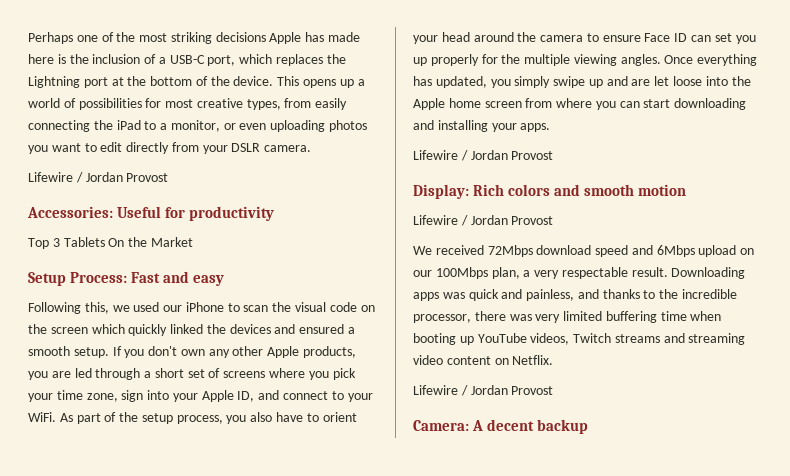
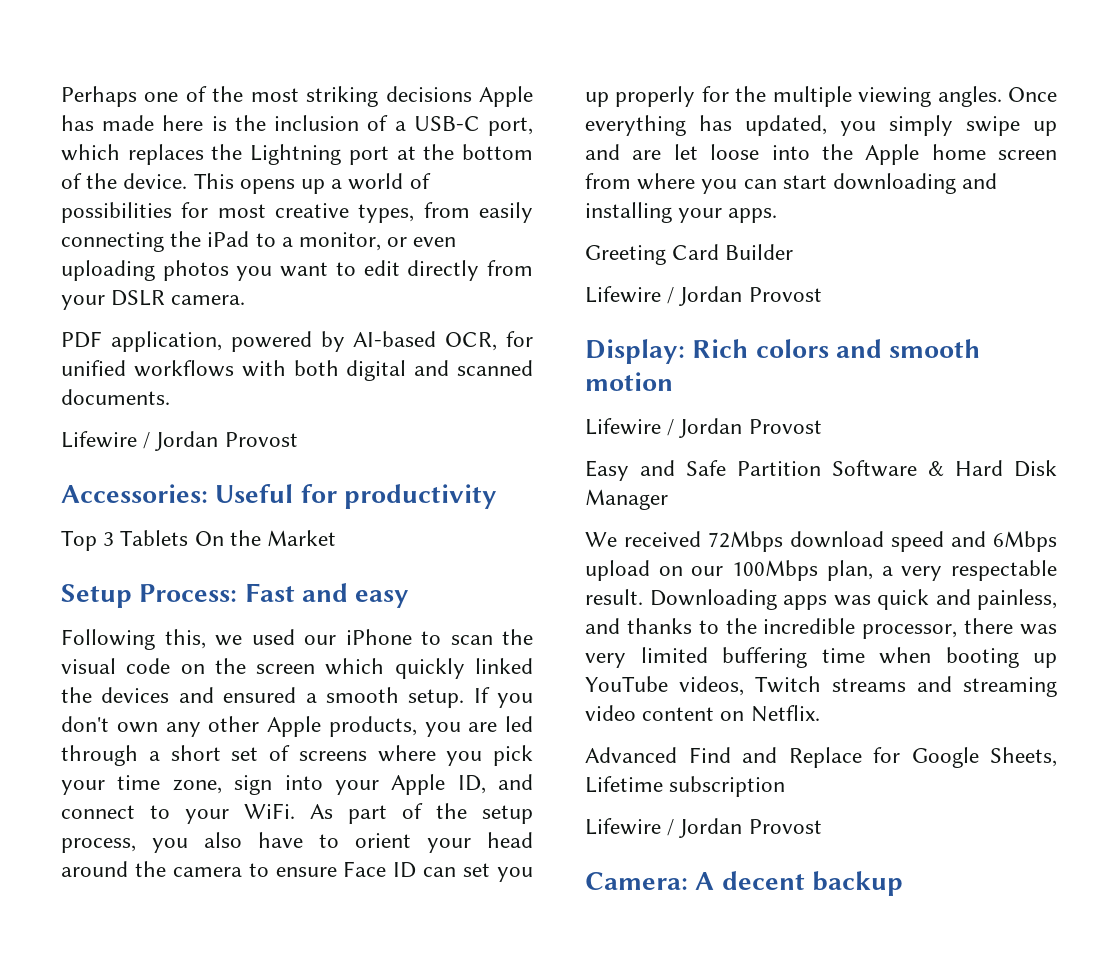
(312, 148) none -> [61,331,533,352] [61,360,533,381] [61,389,170,405] // PDF application, powered by AI-based OCR, for unified workflows with both digital and scanned documents.
(551, 127) none -> [585,244,794,265] // Greeting Card Builder
(554, 220) none -> [585,460,1057,481] [585,489,668,510] // Easy and Safe Partition Software & Hard Disk Manager
(554, 360) none -> [585,747,1057,768] [585,776,786,797] // Advanced Find and Replace for Google Sheets, Lifetime subscription

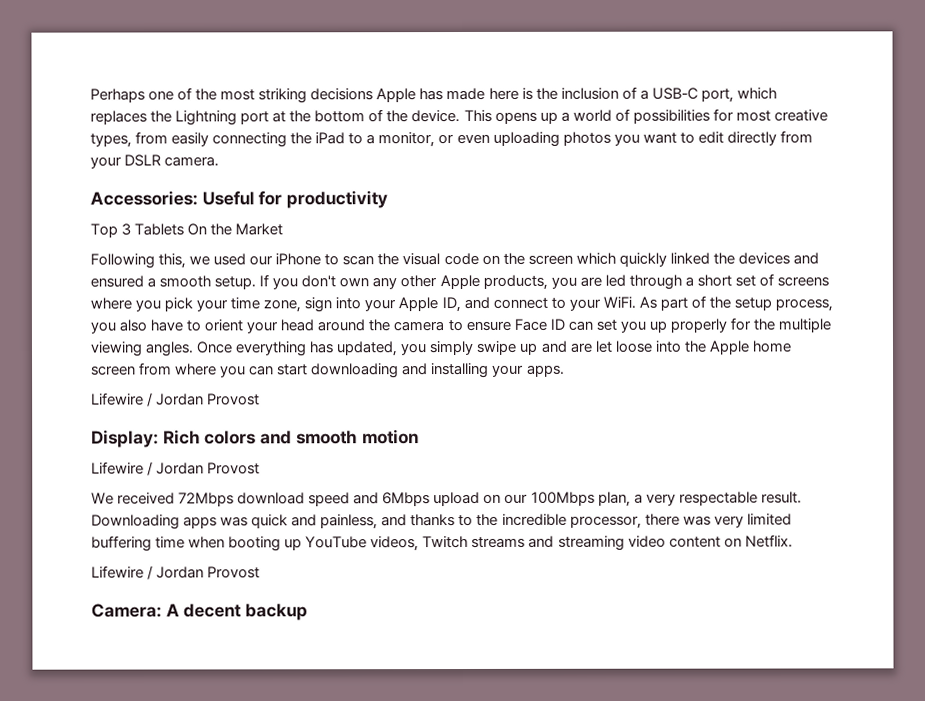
[61,331,533,352] [61,360,533,381] [61,389,170,405] [61,431,298,451] // PDF application, powered by AI-based OCR, for unified workflows with both digital and scanned documents. // Lifewire / Jordan Provost -> (220, 161) none
[61,583,410,608] // Setup Process: Fast and easy -> (284, 229) none
[585,244,794,265] // Greeting Card Builder -> (565, 370) none
[585,460,1057,481] [585,489,668,510] // Easy and Safe Partition Software & Hard Disk Manager -> (261, 468) none
[585,747,1057,768] [585,776,786,797] // Advanced Find and Replace for Google Sheets, Lifetime subscription -> (793, 541) none

